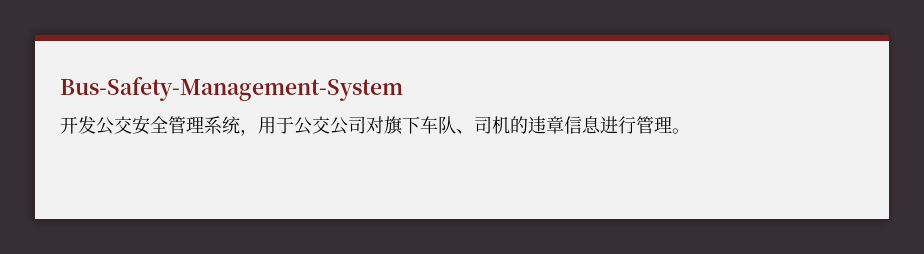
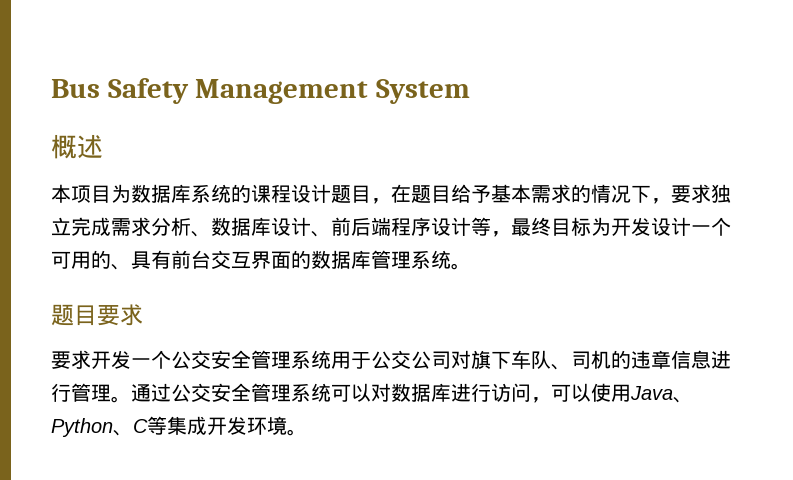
[60,77,403,101] [60,115,258,136] Bus-Safety-Management-System // 开发公交安全管理系统， -> [51,78,471,104] [51,134,103,159] [51,184,731,204] [51,217,731,237] [51,250,471,270] [51,304,143,326] [51,350,331,369] Bus Safety Management System // 概述 // 本项目为数据库系统的课程设计题目，在题目给予基本需求的情况下，要求独立完成需求分析、数据库设计、前后端程序设计等，最终目标为开发设计一个可用的、具有前台交互界面的数据库管理系统。 // 题目要求 // 要求开发一个公交安全管理系统
(690, 131) none -> [131,383,693,403] [51,416,307,437] 通过公交安全管理系统可以对数据库进行访问，可以使用Java、Python、C等集成开发环境。

